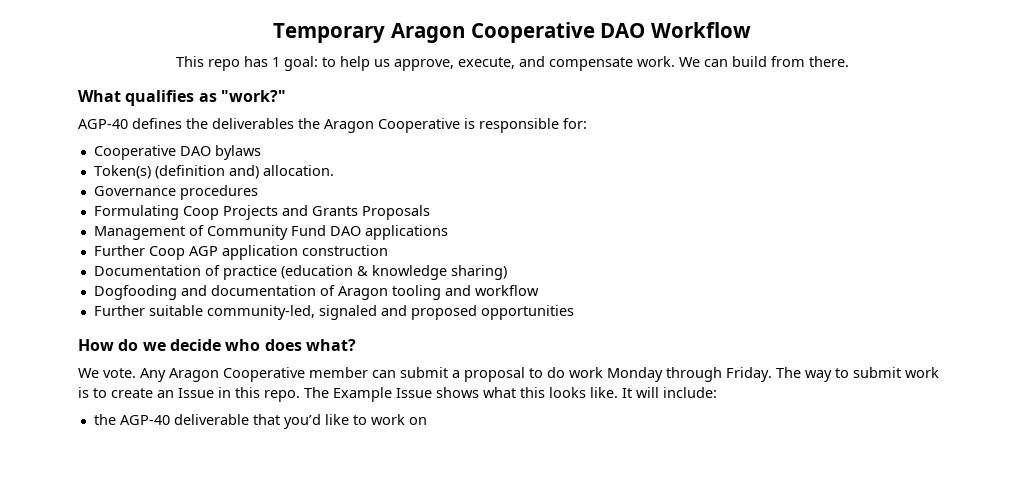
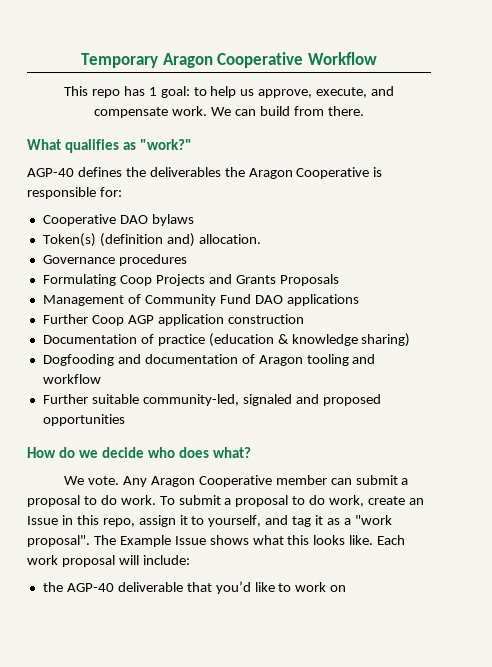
[600,23,646,38] DAO -> (304, 60) none
[569,367,939,382] [78,387,107,398] work Monday through Friday. The way to submit work is to -> [120,495,365,507] work. To submit a proposal to do work,
[264,390,300,402] repo. -> [102,515,392,527] [27,535,90,547] repo, assign it to yourself, and tag it as a "work proposal".
[622,388,632,398] It -> [377,535,406,545] [27,555,115,567] Each work proposal

